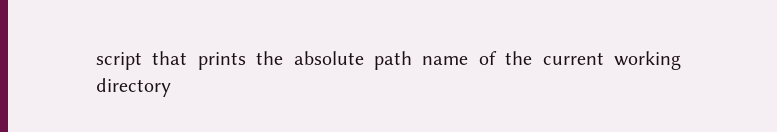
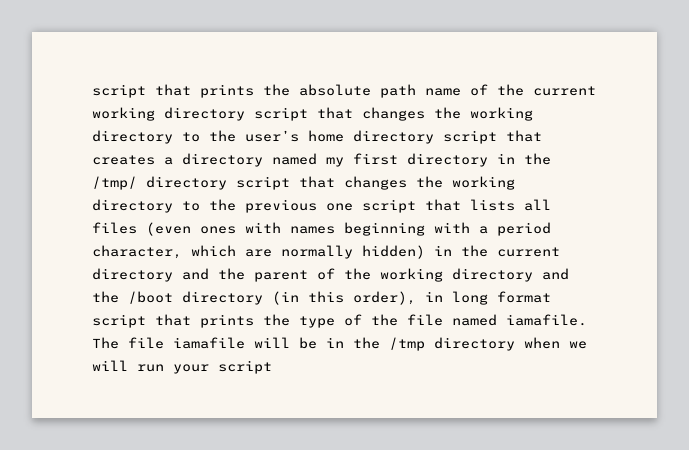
(171, 87) none -> [254,107,533,121] [92,130,542,144] [92,153,551,167] [92,176,515,190] [92,199,551,213] [92,222,551,236] [92,245,560,259] [92,268,569,282] [92,291,551,305] [92,314,587,328] [92,337,587,351] [92,360,272,374] script that changes the working directory to the user’s home directory script that creates a directory named my first directory in the /tmp/ directory script that changes the working directory to the previous one script that lists all files (even ones with names beginning with a period character, which are normally hidden) in the current directory and the parent of the working directory and the /boot directory (in this order), in long format script that prints the type of the file named iamafile. The file iamafile will be in the /tmp directory when we will run your script

